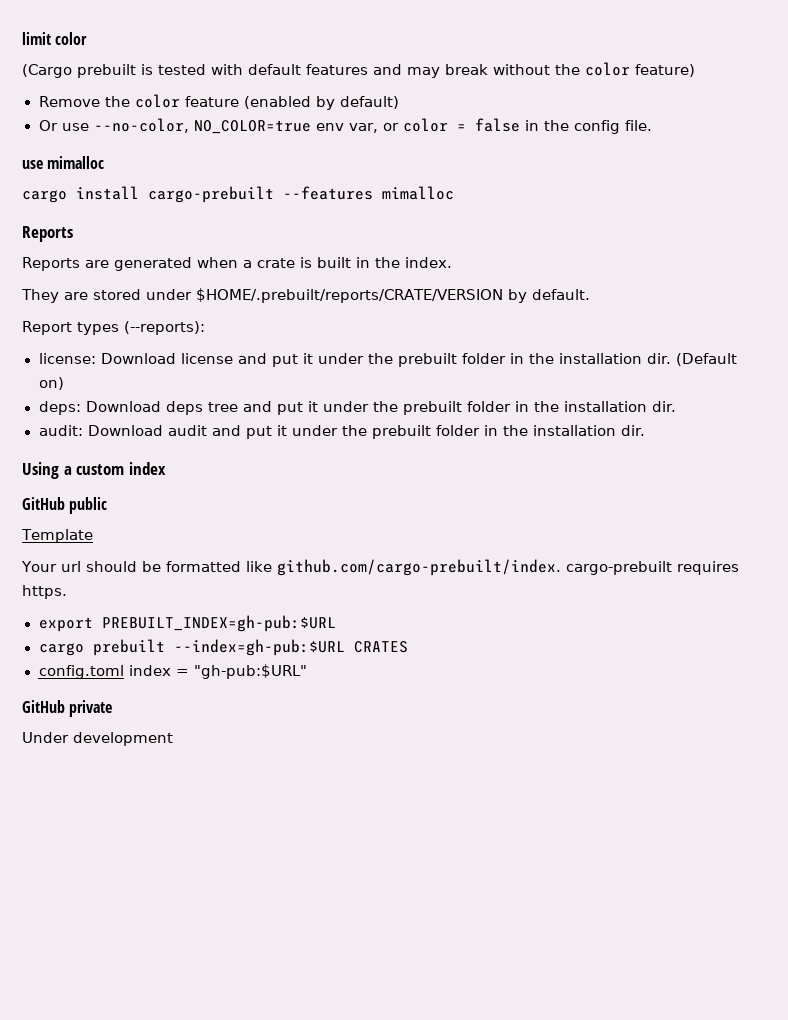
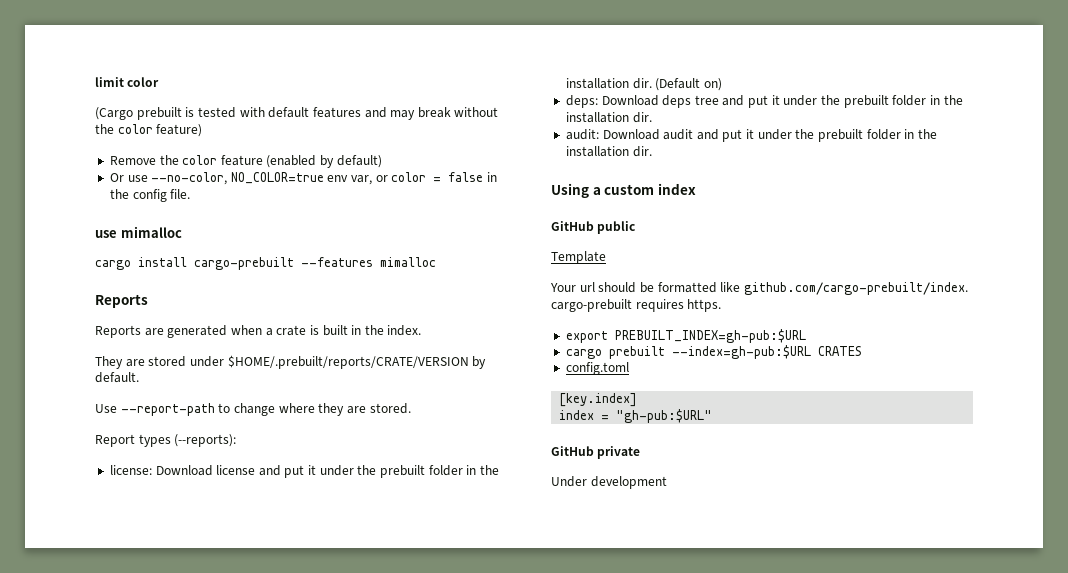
(590, 294) none -> [95,403,411,416] // Use --report-path to change where they are stored.
(124, 672) none -> [559,393,638,407] // [key.index] //

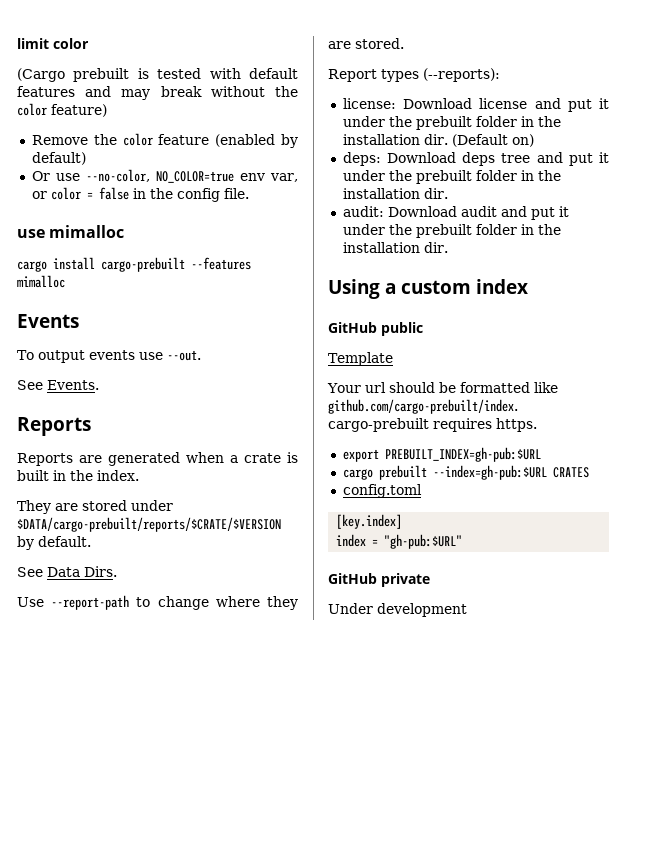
(436, 262) none -> [17,314,79,328] [17,350,201,363] [17,380,99,390] // Events // To output events use --out. // See Events.
[227,355,469,369] $HOME/.prebuilt/reports/CRATE/VERSION -> [17,517,281,532] $DATA/cargo-prebuilt/reports/$CRATE/$VERSION
(139, 377) none -> [17,566,117,577] // See Data Dirs.

